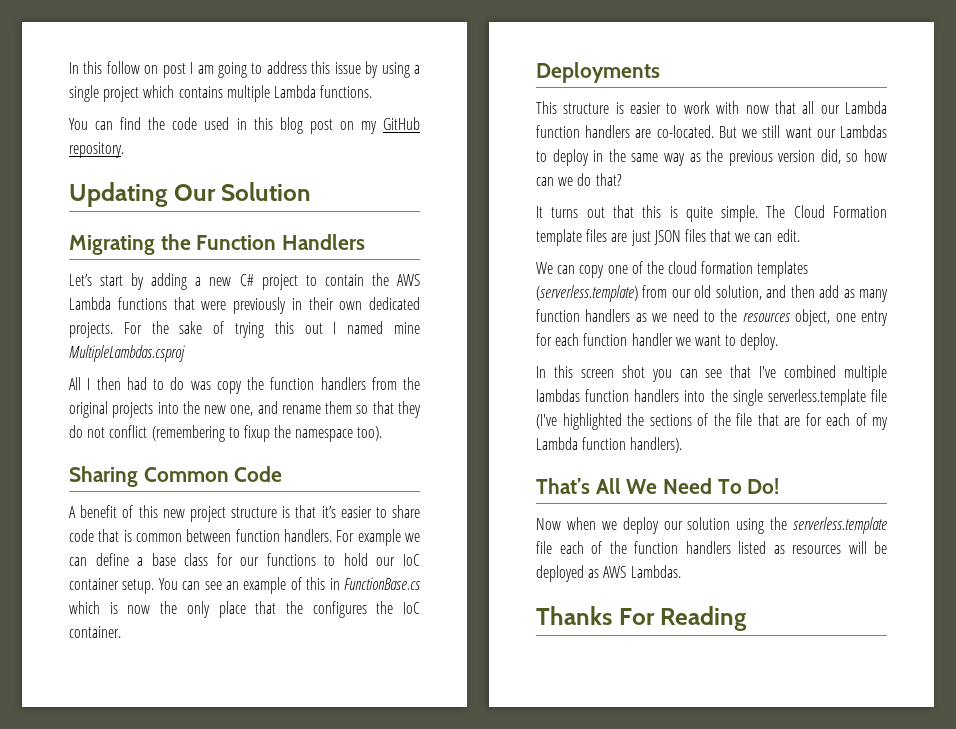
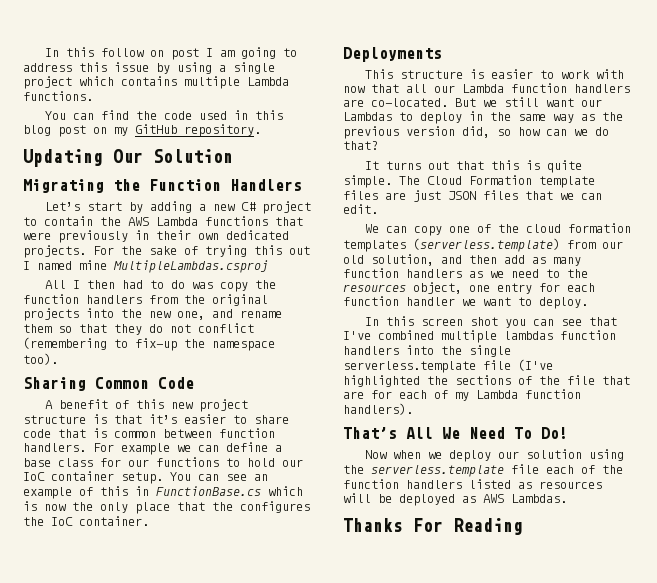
[243,425,270,442] fixup -> [135,338,177,351] fix-up

